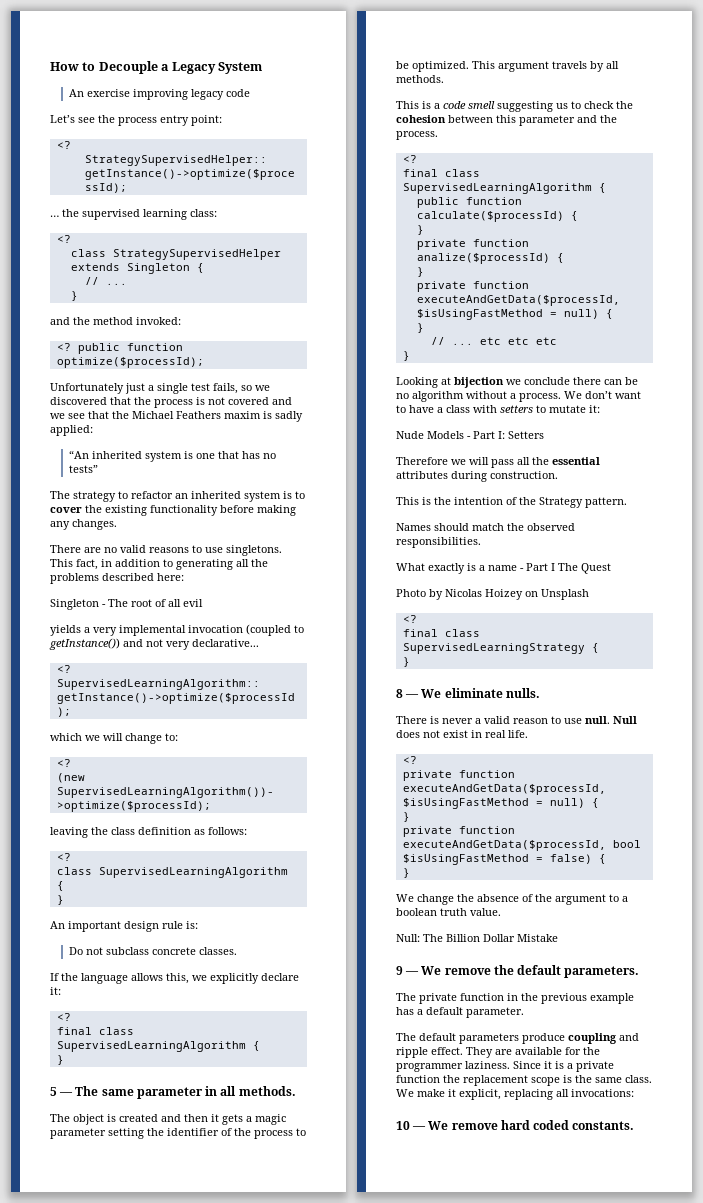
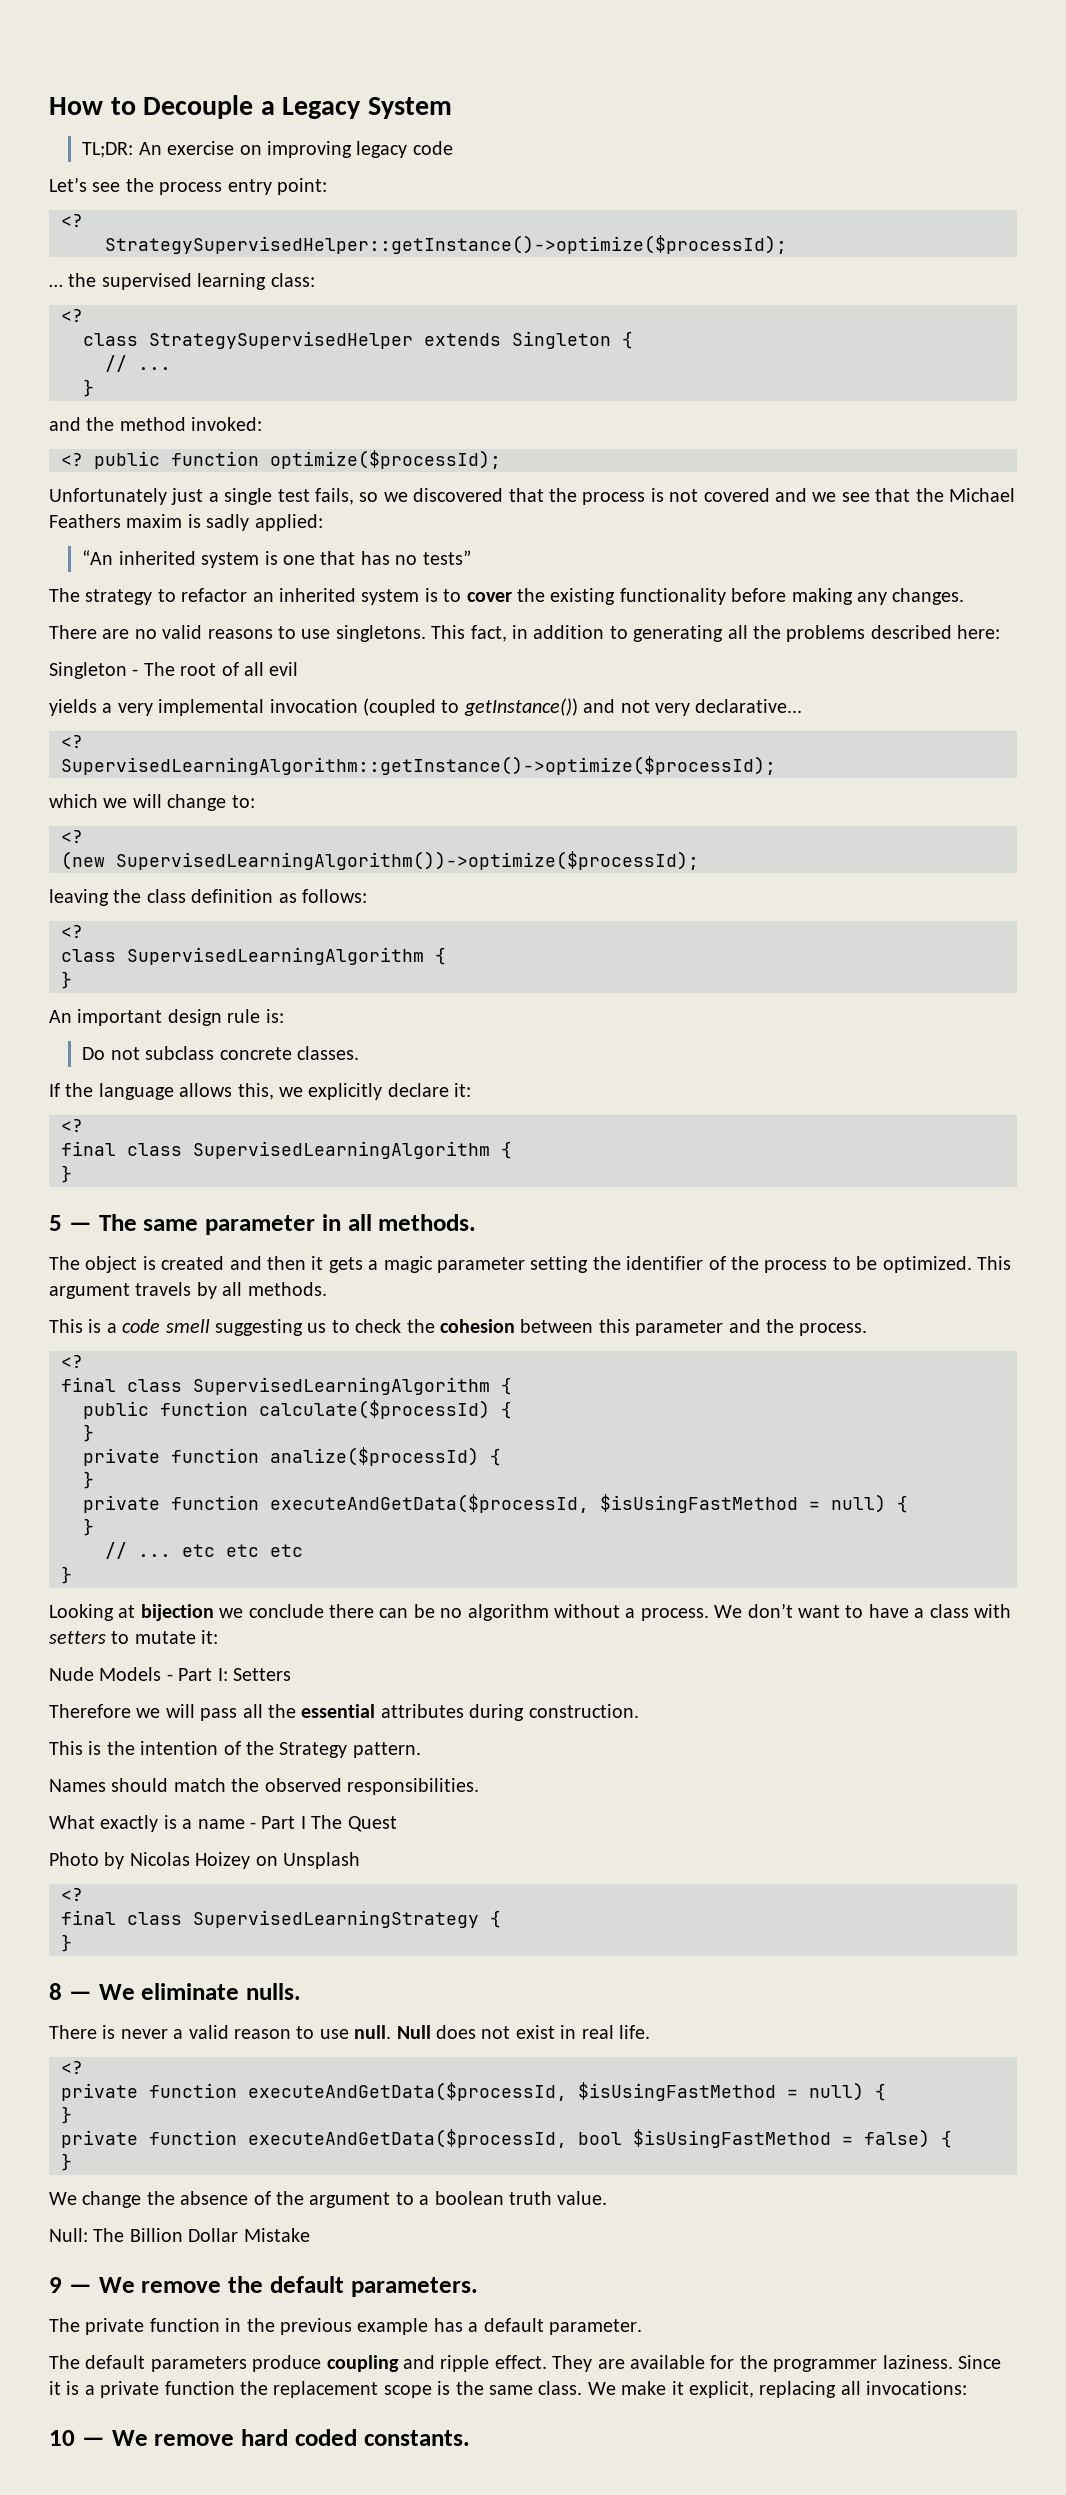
(262, 68) none -> [82,142,134,158] TL;DR:
(130, 93) none -> [239,145,262,155] on

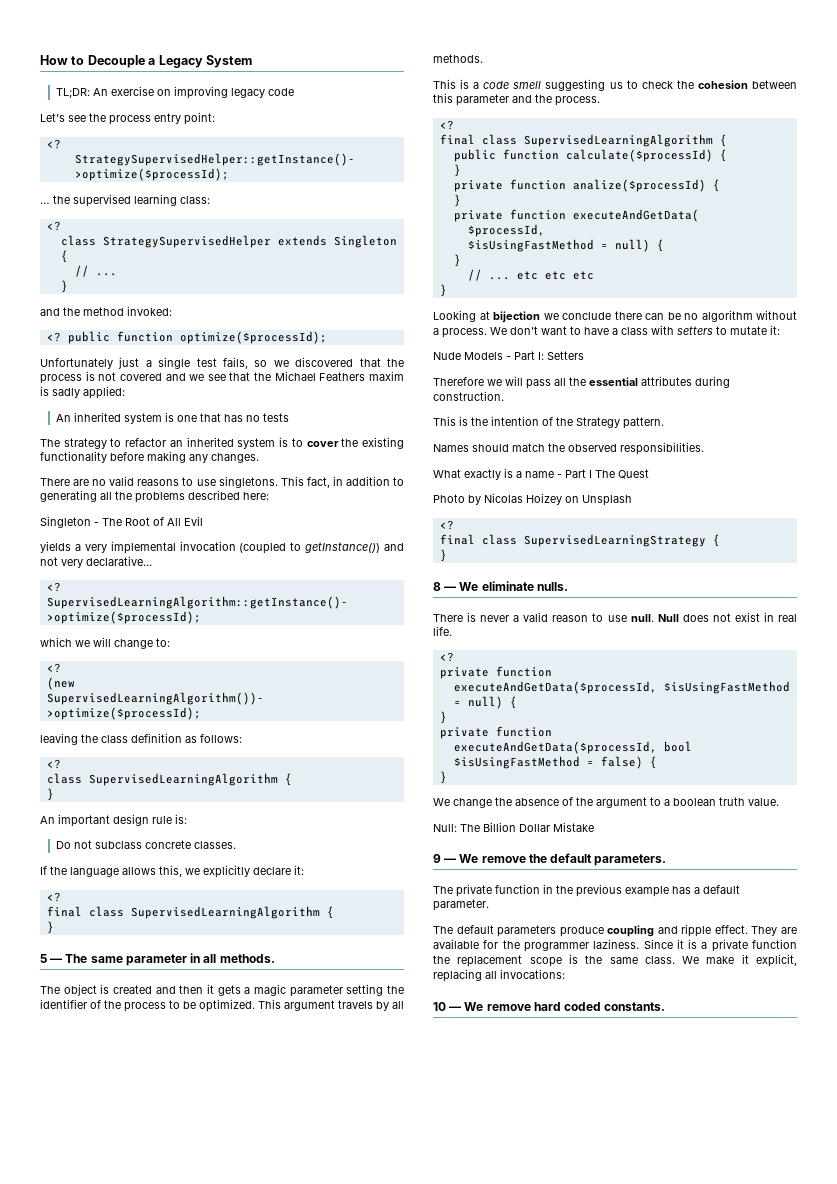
[82,550,114,565] “An -> [55,414,71,422] An
[422,550,471,565] tests” -> [262,413,289,422] tests
[180,662,299,676] root of all evil -> [125,516,203,526] Root of All Evil
[270,1494,589,1513] executeAndGetData($processId, -> [572,209,699,222] [467,224,545,237] executeAndGetData( // $processId, //
(237, 2090) none -> (552, 671) //
(237, 2137) none -> (552, 731) //

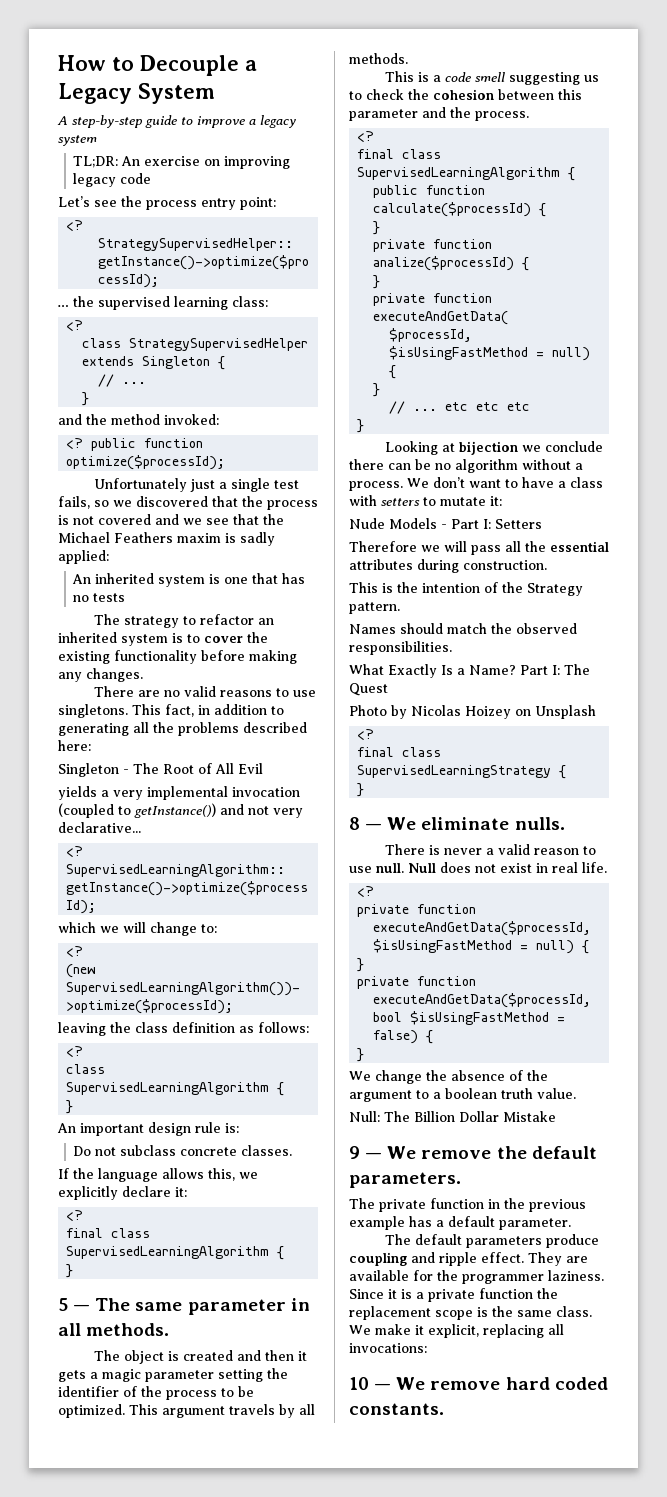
(252, 61) none -> [57,115,296,128] [58,135,97,146] // A step-by-step guide to improve a legacy system
[464,468,592,480] exactly is a name - Part I -> [388,664,560,678] Exactly Is a Name? Part I:

